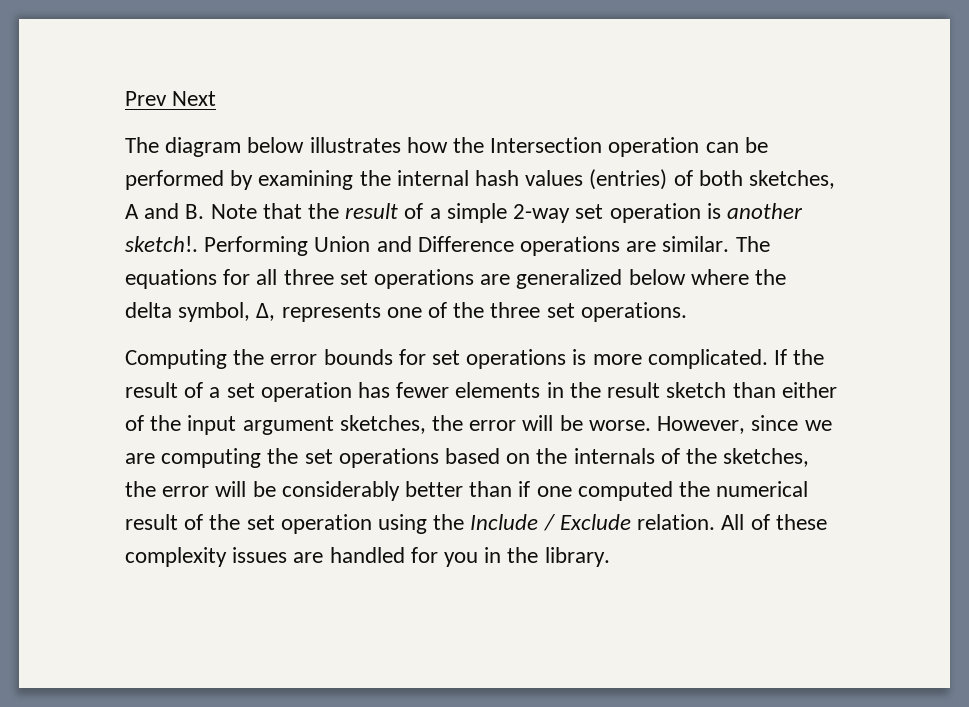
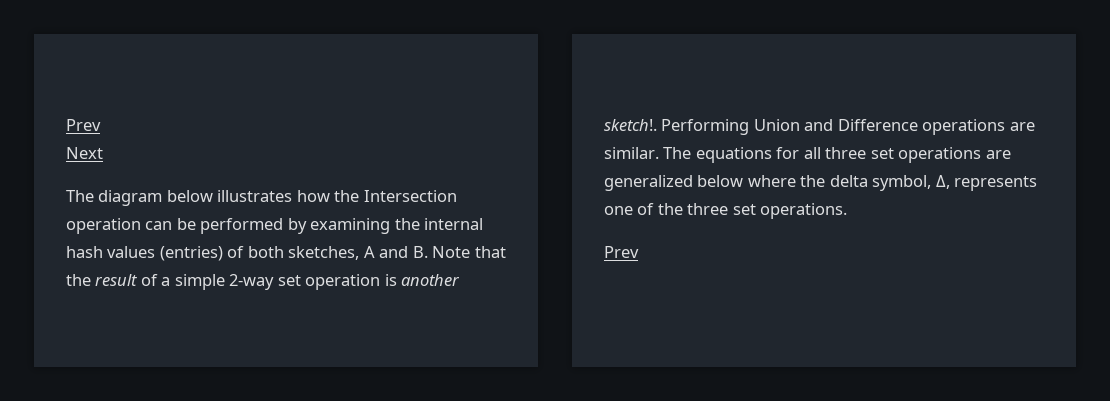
[125,91,167,106] Prev -> [66,119,101,131] Prev //
[125,349,825,369] [125,382,837,402] [125,415,832,435] [125,448,810,468] [125,481,809,501] [125,514,827,534] [125,547,610,567] Computing the error bounds for set operations is more complicated. If the result of a set operation has fewer elements in the result sketch than either of the input argument sketches, the error will be worse. However, since we are computing the set operations based on the internals of the sketches, the error will be considerably better than if one computed the numerical result of the set operation using the Include / Exclude relation. All of these complexity issues are handled for you in the library. -> [604,246,639,258] Prev

